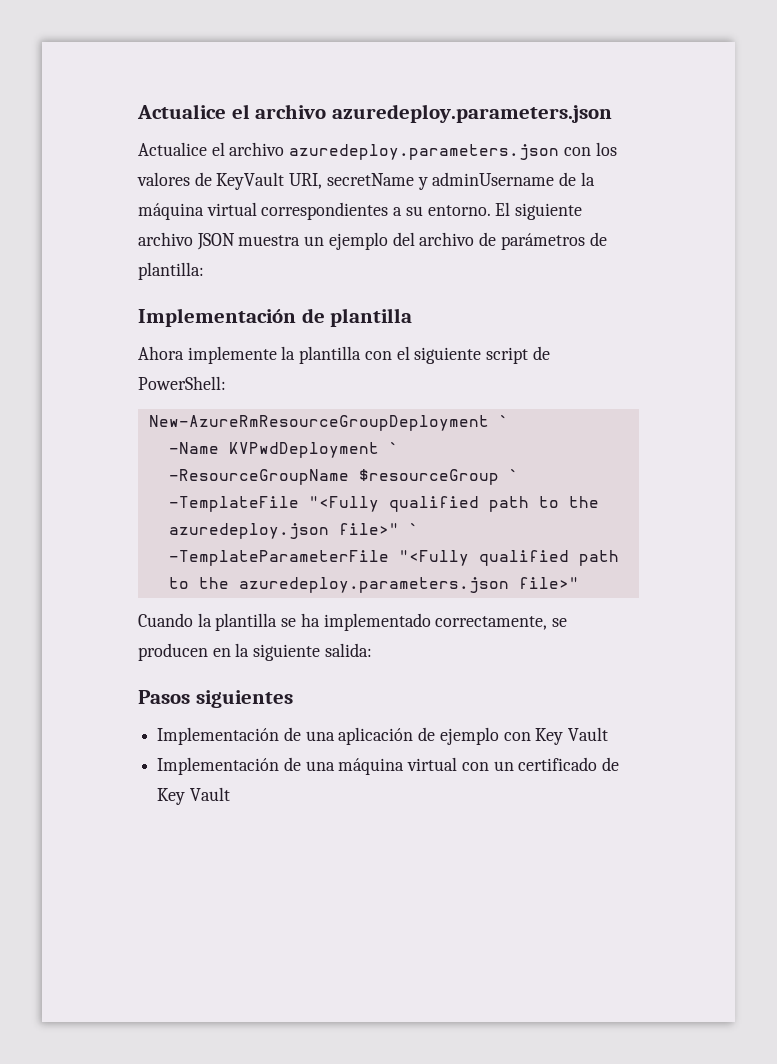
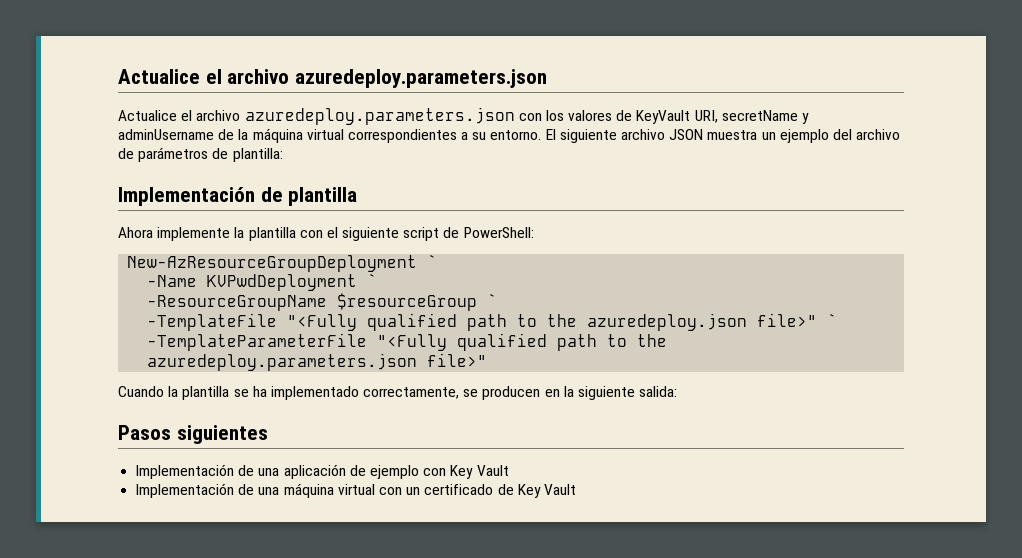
[148,415,489,431] New-AzureRmResourceGroupDeployment -> [127,255,418,272] New-AzResourceGroupDeployment

